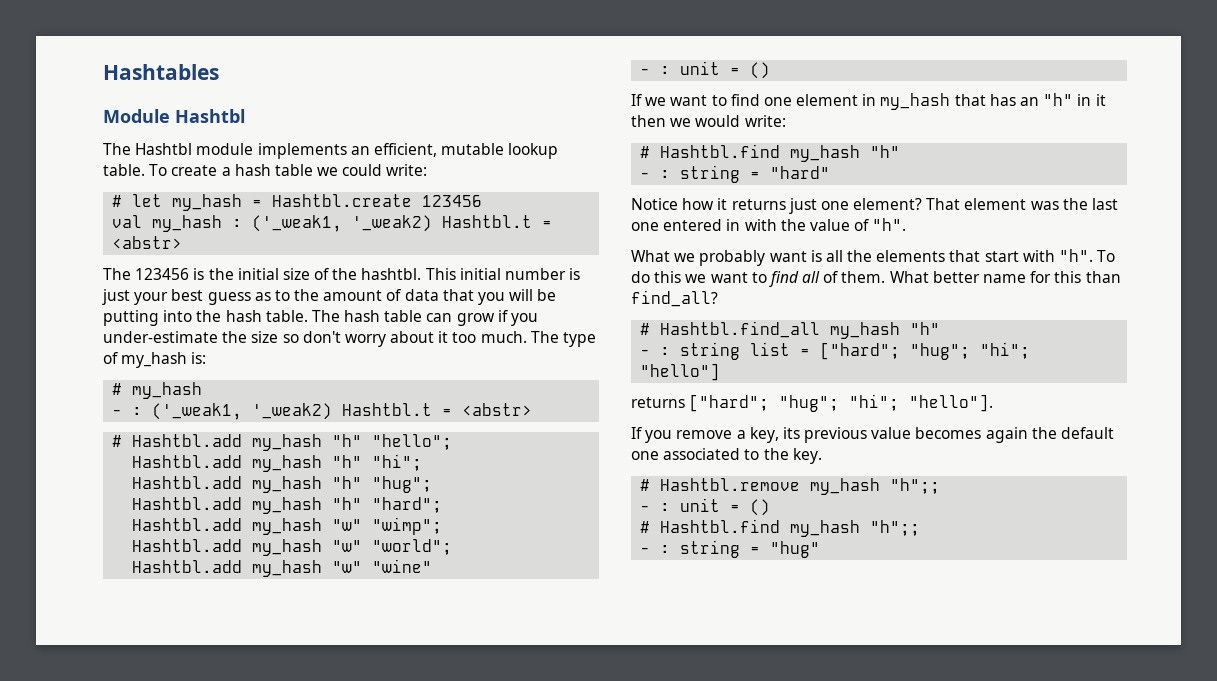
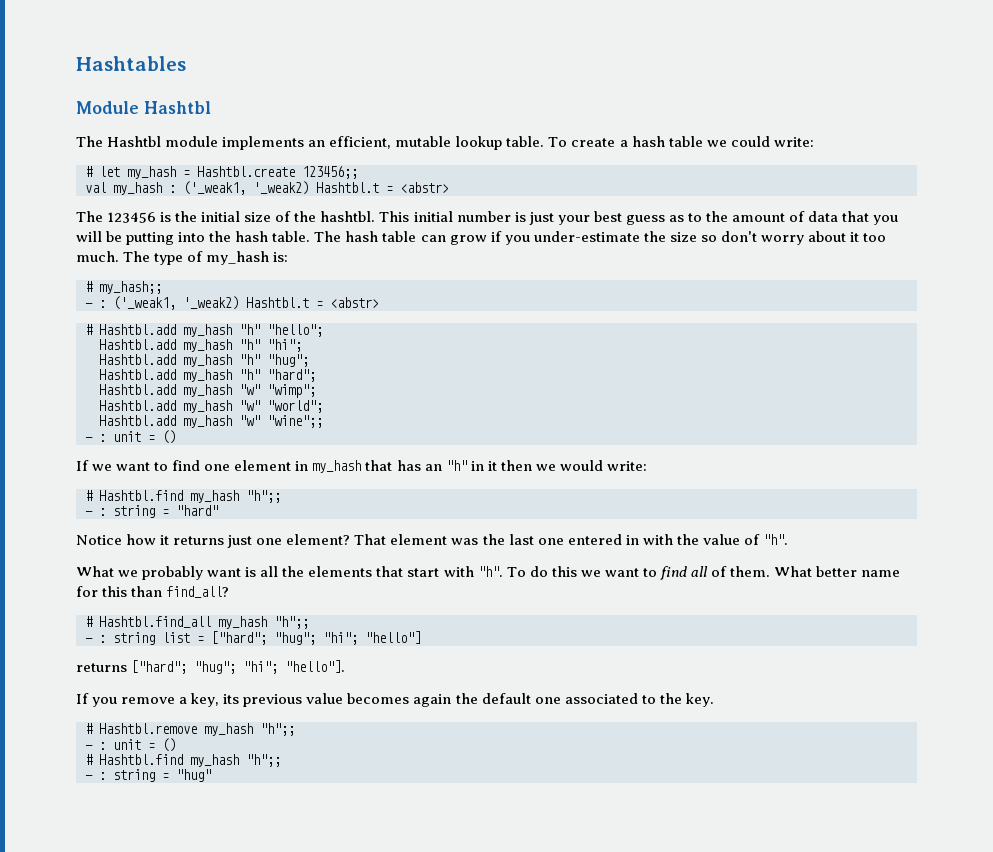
[422,195,483,207] 123456 -> [302,166,358,179] 123456;;
[132,382,203,399] my_hash -> [99,281,162,294] my_hash;;
[372,559,433,573] "wine" -> [267,415,323,428] "wine";;
[870,145,901,158] "h" -> [246,490,281,503] "h";;
[910,322,941,335] "h" -> [274,616,309,629] "h";;

